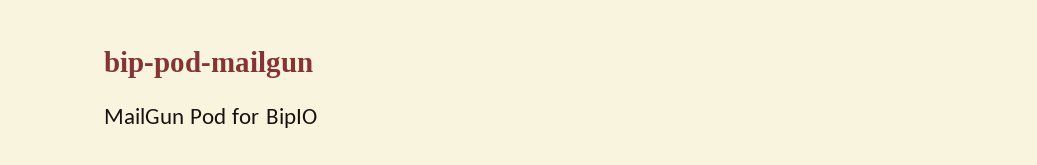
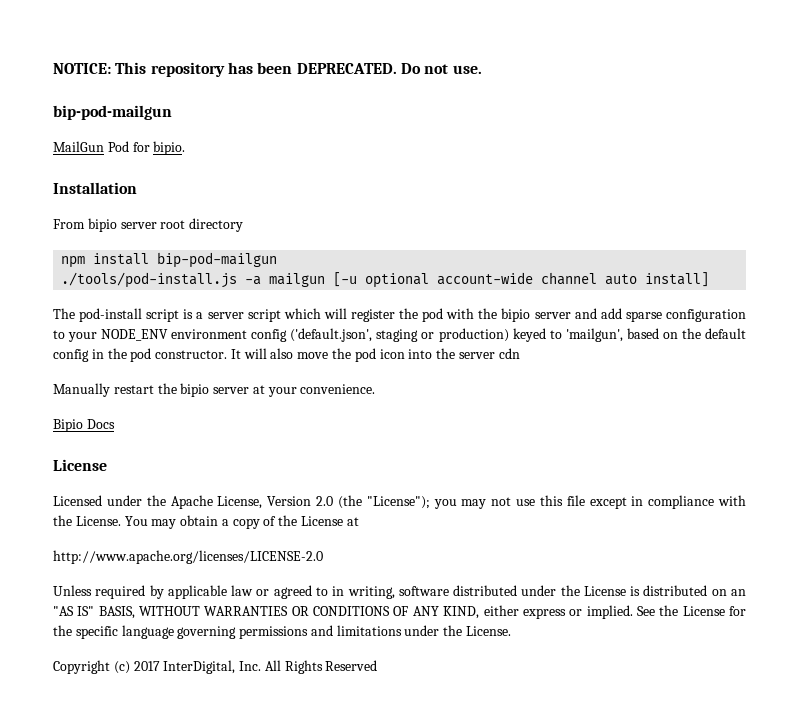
[104,51,313,78] [104,108,317,128] bip-pod-mailgun // MailGun Pod for BipIO -> [53,62,482,77] [53,105,172,120] [53,141,186,155] [53,182,137,194] [53,218,244,232] [61,252,278,268] [61,272,710,288] [53,308,746,322] [53,328,747,342] [53,348,520,362] [53,383,376,397] [53,419,115,432] [53,459,107,471] [53,495,747,509] [53,515,359,529] [53,550,323,564] [53,585,747,599] [53,605,747,619] [53,625,512,639] [53,660,378,674] NOTICE: This repository has been DEPRECATED. Do not use. // bip-pod-mailgun // MailGun Pod for bipio. // Installation // From bipio server root directory // npm install bip-pod-mailgun // ./tools/pod-install.js -a mailgun [-u optional account-wide channel auto install] // The pod-install script is a server script which will register the pod with the bipio server and add sparse configuration to your NODE_ENV environment config ('default.json', staging or production) keyed to 'mailgun', based on the default config in the pod constructor. It will also move the pod icon into the server cdn // Manually restart the bipio server at your convenience. // Bipio Docs // License // Licensed under the Apache License, Version 2.0 (the "License"); you may not use this file except in compliance with the License. You may obtain a copy of the License at // http://www.apache.org/licenses/LICENSE-2.0 // Unless required by applicable law or agreed to in writing, software distributed under the License is distributed on an "AS IS" BASIS, WITHOUT WARRANTIES OR CONDITIONS OF ANY KIND, either express or implied. See the License for the specific language governing permissions and limitations under the License. // Copyright (c) 2017 InterDigital, Inc. All Rights Reserved

